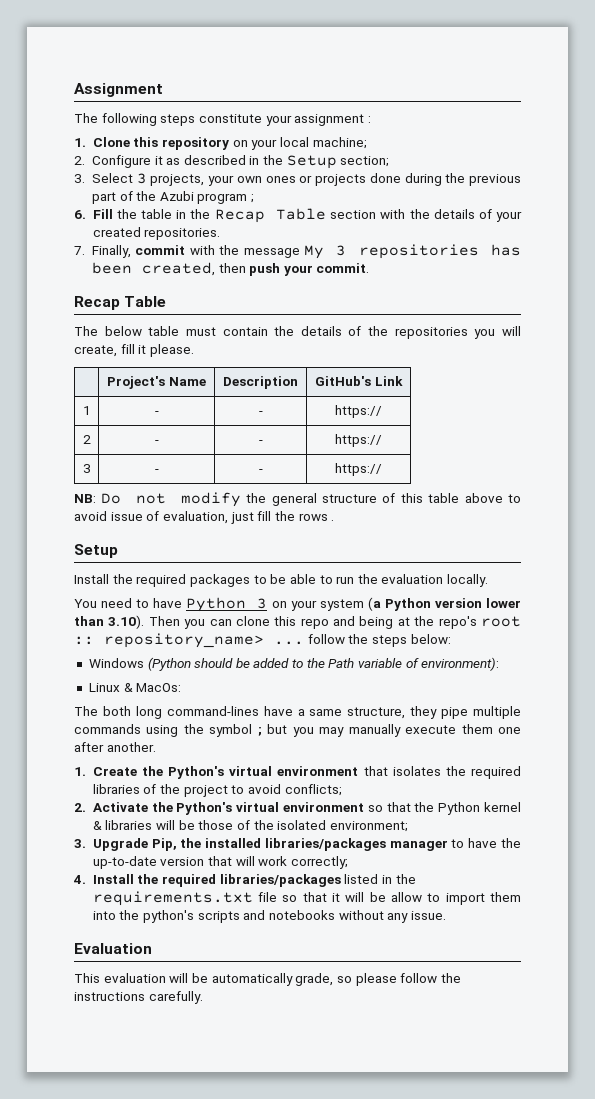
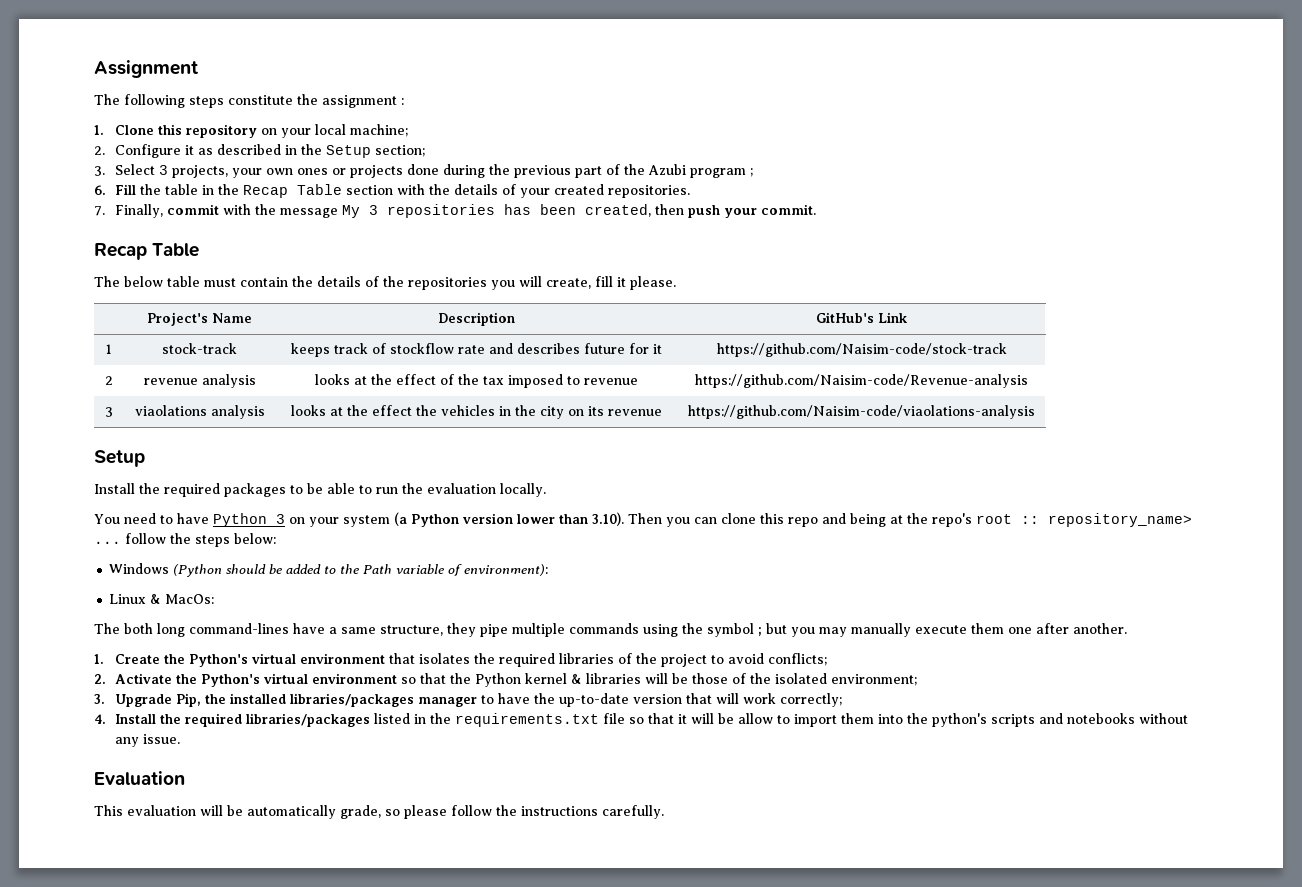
[265,115,292,126] your -> [297,94,318,105] the
[154,411,159,415] [258,411,263,415] [335,405,382,418] [82,435,91,444] [154,440,159,444] [258,440,263,444] [335,434,382,447] [82,464,91,473] [154,469,159,473] [258,469,263,473] [335,463,382,476] [74,492,521,507] [74,511,335,524] - | - | https:// // 2 | - | - | https:// // 3 | - | - | https:// // NB: Do not modify the general structure of this table above to avoid issue of evaluation, just fill the rows . -> [162,343,237,354] [291,343,662,357] [716,343,1007,357] [105,376,113,385] [143,374,256,388] [315,374,638,388] [695,374,1028,388] [105,407,113,417] [134,405,265,419] [291,405,662,419] [688,405,1035,419] stock-track | keeps track of stockflow rate and describes future for it | https://github.com/Naisim-code/stock-track // 2 | revenue analysis | looks at the effect of the tax imposed to revenue | https://github.com/Naisim-code/Revenue-analysis // 3 | viaolations analysis | looks at the effect the vehicles in the city on its revenue | https://github.com/Naisim-code/viaolations-analysis

